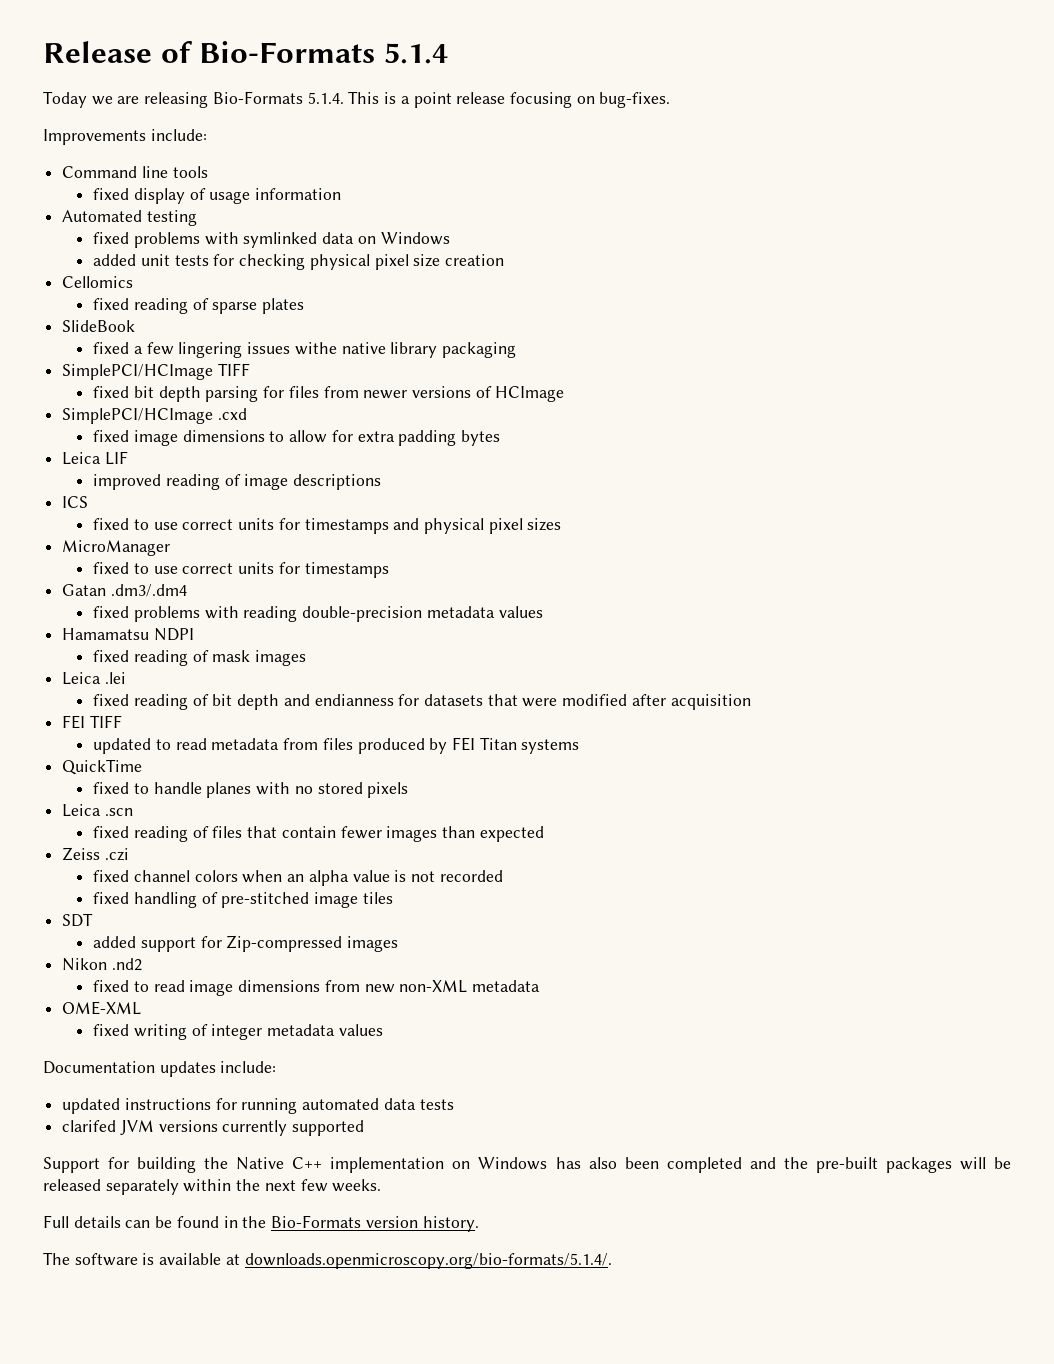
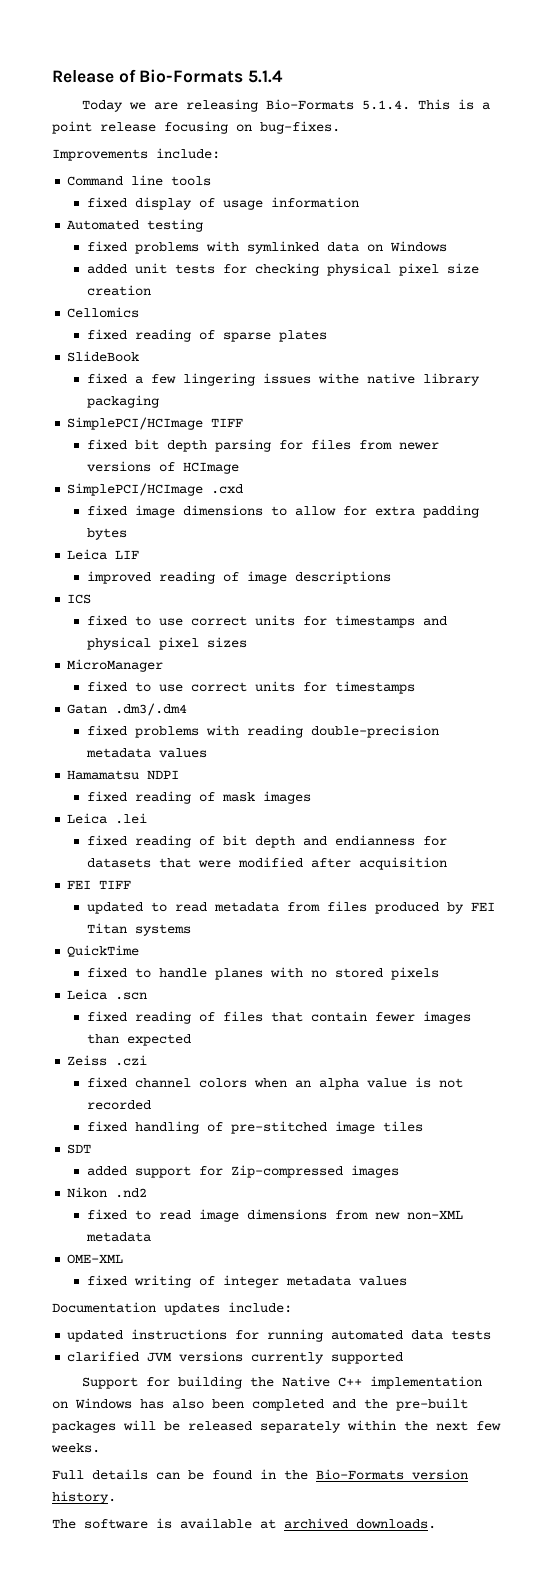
[62,1120,117,1132] clarifed -> [67,1351,140,1362] clarified
[244,1253,612,1269] downloads.openmicroscopy.org/bio-formats/5.1.4/. -> [284,1518,436,1529] archived downloads.

